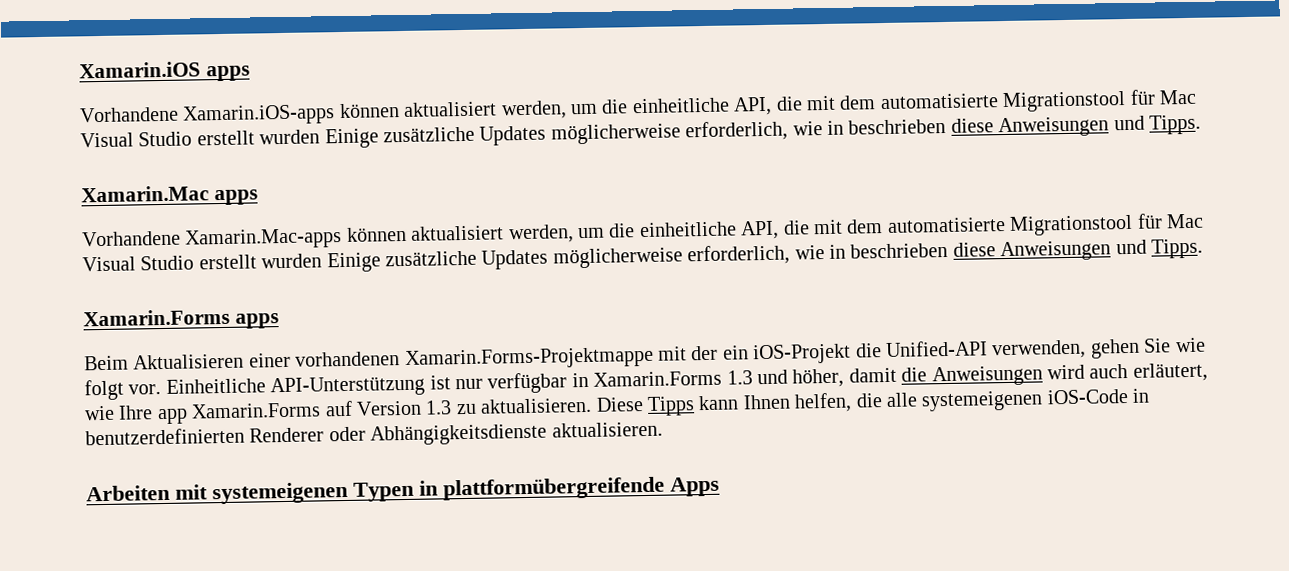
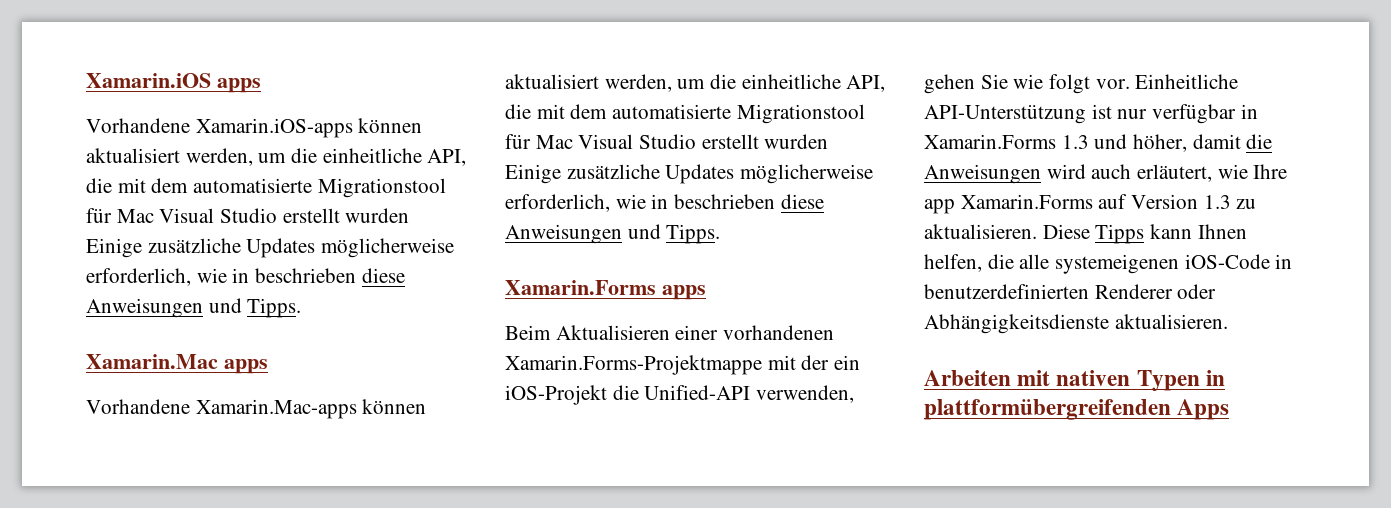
[212,481,348,505] systemeigenen -> [1056,370,1131,386] nativen
[443,476,665,501] plattformübergreifende -> [924,399,1171,420] plattformübergreifenden

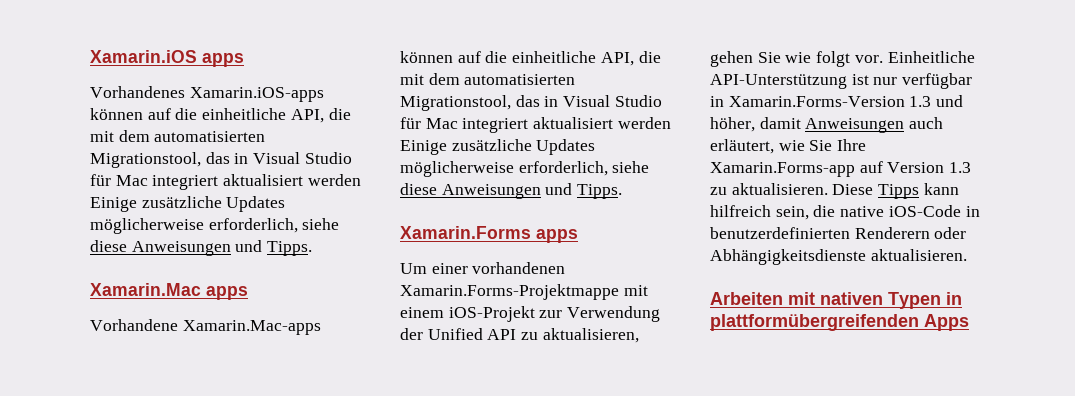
[86,118,190,133] Vorhandene -> [90,86,185,98] Vorhandenes
[86,148,467,166] [86,178,446,198] [86,208,410,223] [86,238,455,258] [86,268,357,286] aktualisiert werden, um die einheitliche API, die mit dem automatisierte Migrationstool für Mac Visual Studio erstellt wurden Einige zusätzliche Updates möglicherweise erforderlich, wie in beschrieben -> [147,108,351,123] [90,130,266,142] [90,152,352,168] [90,174,361,190] [90,196,286,212] [90,218,340,234] auf die einheitliche API, die mit dem automatisierten Migrationstool, das in Visual Studio für Mac integriert aktualisiert werden Einige zusätzliche Updates möglicherweise erforderlich, siehe
[505,74,886,92] [505,104,865,124] [505,134,829,149] [505,164,874,184] [505,194,776,212] aktualisiert werden, um die einheitliche API, die mit dem automatisierte Migrationstool für Mac Visual Studio erstellt wurden Einige zusätzliche Updates möglicherweise erforderlich, wie in beschrieben -> [457,51,661,66] [400,73,576,85] [400,95,662,111] [400,117,671,133] [400,139,596,155] [400,161,650,177] auf die einheitliche API, die mit dem automatisierten Migrationstool, das in Visual Studio für Mac integriert aktualisiert werden Einige zusätzliche Updates möglicherweise erforderlich, siehe
[505,325,670,340] Beim Aktualisieren -> [400,263,427,274] Um
[801,355,861,370] [505,385,855,405] der ein iOS-Projekt die Unified-API verwenden, -> [400,306,661,322] [400,328,639,343] einem iOS-Projekt zur Verwendung der Unified API zu aktualisieren,
[924,134,1056,149] Xamarin.Forms -> [728,96,905,107] Xamarin.Forms-Version
[1246,134,1273,149] [924,164,1288,184] [924,194,1093,214] die Anweisungen wird auch erläutert, wie Ihre app Xamarin.Forms -> [805,117,944,133] [710,139,867,154] [710,162,855,177] Anweisungen auch erläutert, wie Sie Ihre Xamarin.Forms-app
[1197,224,1247,239] [924,254,1180,274] Ihnen helfen, die alle systemeigenen -> [710,205,885,220] hilfreich sein, die native
[1094,284,1173,299] Renderer -> [854,227,930,239] Renderern

